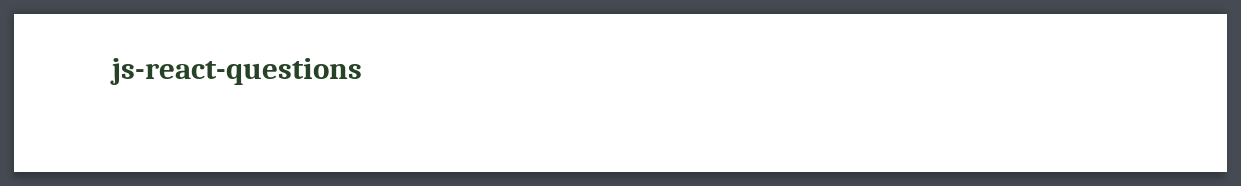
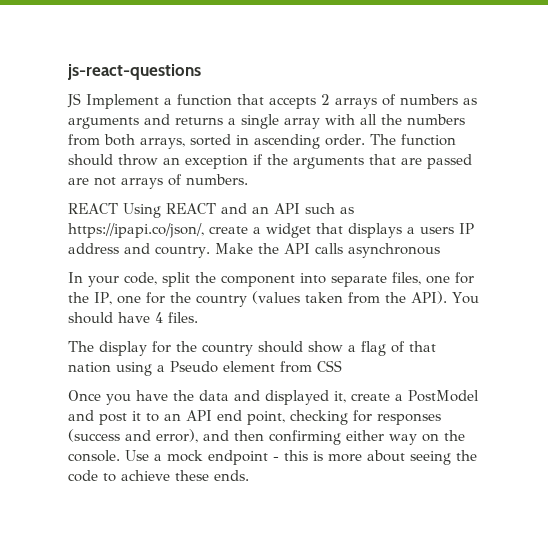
(362, 71) none -> [67,93,477,109] [68,114,465,129] [68,134,456,149] [68,154,472,169] [68,174,248,189] [68,203,354,218] [68,223,474,238] [68,243,440,258] [68,272,474,287] [68,291,479,307] [68,312,198,324] [68,341,436,356] [68,360,342,376] [68,390,479,405] [68,410,441,425] [68,429,465,445] [68,450,477,465] [68,470,249,482] // JS Implement a function that accepts 2 arrays of numbers as arguments and returns a single array with all the numbers from both arrays, sorted in ascending order. The function should throw an exception if the arguments that are passed are not arrays of numbers. // REACT Using REACT and an API such as https://ipapi.co/json/, create a widget that displays a users IP address and country. Make the API calls asynchronous // In your code, split the component into separate files, one for the IP, one for the country (values taken from the API). You should have 4 files. // The display for the country should show a flag of that nation using a Pseudo element from CSS // Once you have the data and displayed it, create a PostModel and post it to an API end point, checking for responses (success and error), and then confirming either way on the console. Use a mock endpoint - this is more about seeing the code to achieve these ends.

